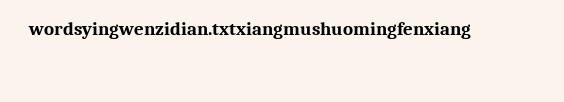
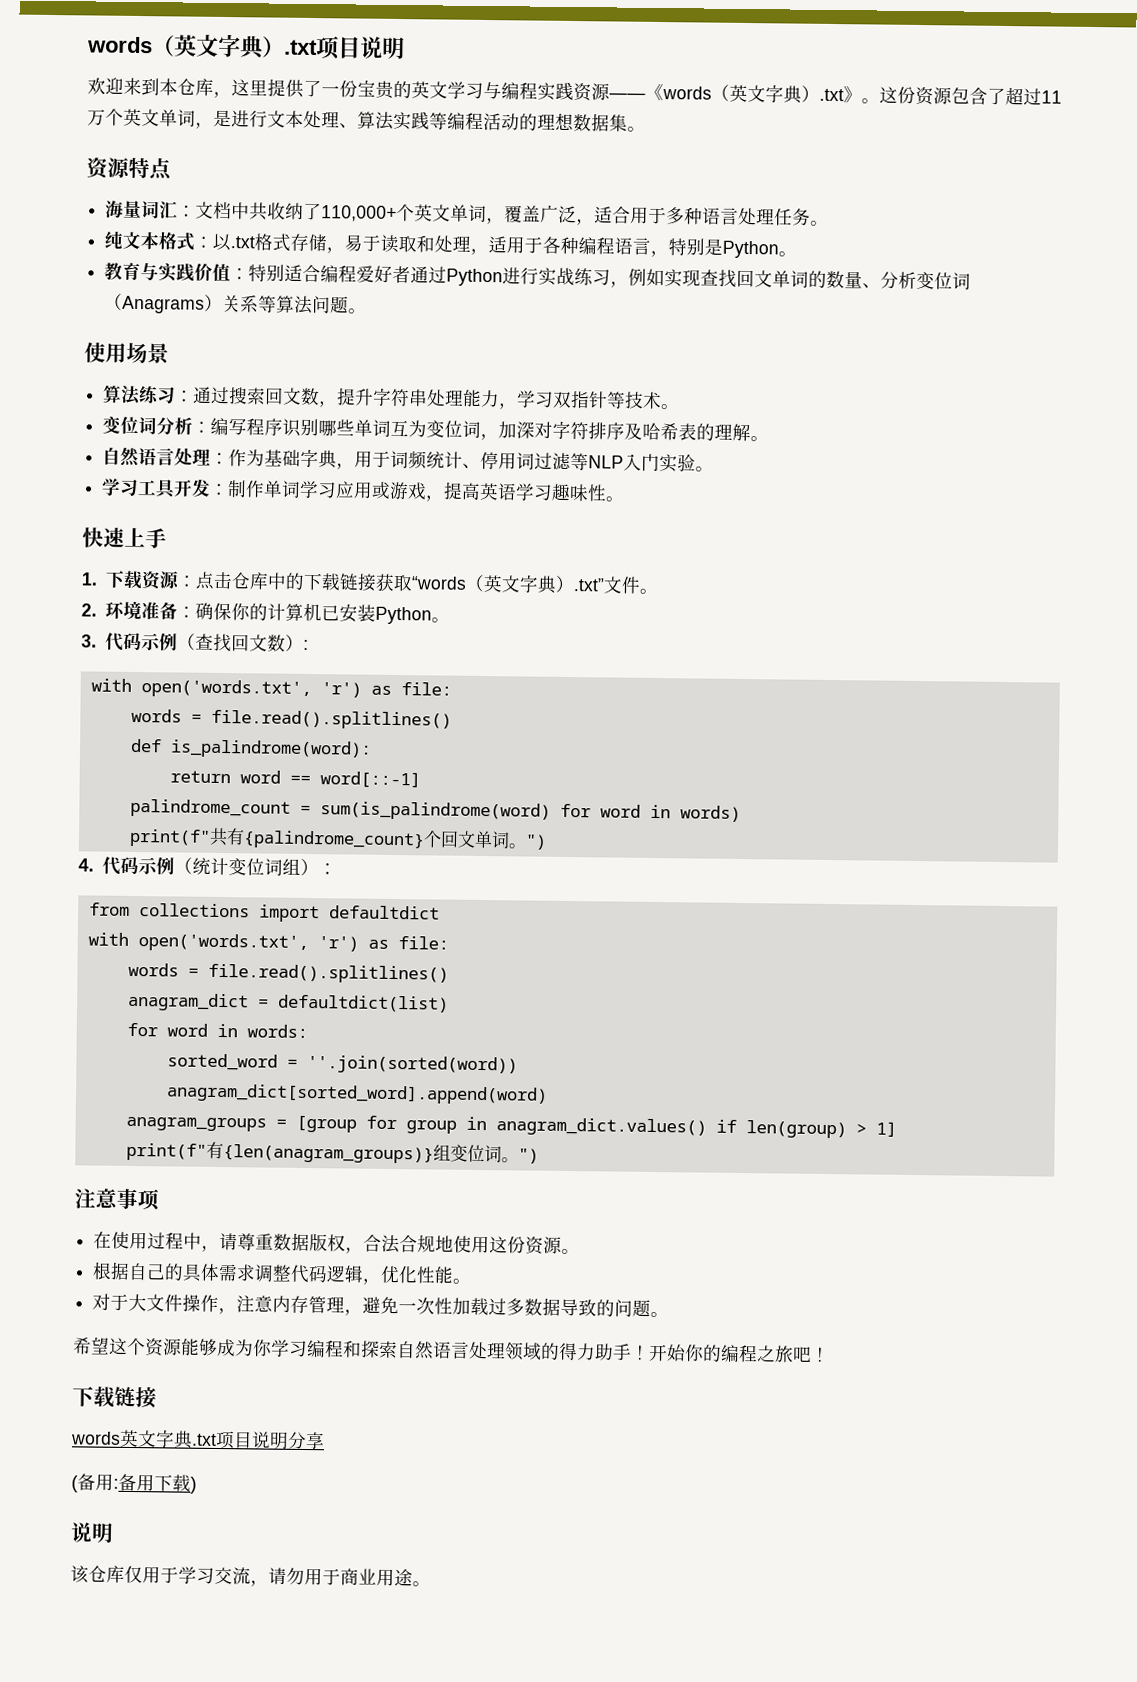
[28,22,471,39] wordsyingwenzidian.txtxiangmushuomingfenxiang -> [87,33,405,60] [87,77,1062,106] [87,108,646,132] [86,157,172,181] [105,200,830,226] [104,231,798,259] [104,262,972,290] [104,293,368,315] [84,342,169,365] [103,384,681,410] [102,415,770,442] [102,446,715,473] [101,478,625,502] [82,527,167,549] [81,570,658,595] [81,600,450,625] [81,632,309,653] [90,678,452,699] [130,708,452,730] [129,738,372,759] [169,770,421,789] [129,798,741,822] [128,827,547,850] [78,856,337,877] [88,902,440,923] [87,932,449,953] [127,962,449,984] [127,992,449,1013] [126,1022,308,1039] [166,1053,518,1075] [165,1083,548,1105] [125,1115,897,1139] [125,1141,539,1164] [74,1188,160,1211] [93,1231,581,1255] [92,1261,472,1285] [92,1293,670,1318] [73,1336,830,1363] [72,1386,157,1409] [71,1429,325,1450] [71,1473,197,1494] [70,1522,114,1543] [70,1565,431,1587] words（英文字典）.txt项目说明 // 欢迎来到本仓库，这里提供了一份宝贵的英文学习与编程实践资源——《words（英文字典）.txt》。这份资源包含了超过11万个英文单词，是进行文本处理、算法实践等编程活动的理想数据集。 // 资源特点 // 海量词汇：文档中共收纳了110,000+个英文单词，覆盖广泛，适合用于多种语言处理任务。 // 纯文本格式：以.txt格式存储，易于读取和处理，适用于各种编程语言，特别是Python。 // 教育与实践价值：特别适合编程爱好者通过Python进行实战练习，例如实现查找回文单词的数量、分析变位词（Anagrams）关系等算法问题。 // 使用场景 // 算法练习：通过搜索回文数，提升字符串处理能力，学习双指针等技术。 // 变位词分析：编写程序识别哪些单词互为变位词，加深对字符排序及哈希表的理解。 // 自然语言处理：作为基础字典，用于词频统计、停用词过滤等NLP入门实验。 // 学习工具开发：制作单词学习应用或游戏，提高英语学习趣味性。 // 快速上手 // 1.下载资源：点击仓库中的下载链接获取“words（英文字典）.txt”文件。 // 2.环境准备：确保你的计算机已安装Python。 // 3.代码示例（查找回文数）: // with open('words.txt', 'r') as file: // words = file.read().splitlines() // def is_palindrome(word): // return word == word[::-1] // palindrome_count = sum(is_palindrome(word) for word in words) // print(f"共有{palindrome_count}个回文单词。") // 4.代码示例（统计变位词组）： // from collections import defaultdict // with open('words.txt', 'r') as file: // words = file.read().splitlines() // anagram_dict = defaultdict(list) // for word in words: // sorted_word = ''.join(sorted(word)) // anagram_dict[sorted_word].append(word) // anagram_groups = [group for group in anagram_dict.values() if len(group) > 1] // print(f"有{len(anagram_groups)}组变位词。") // 注意事项 // 在使用过程中，请尊重数据版权，合法合规地使用这份资源。 // 根据自己的具体需求调整代码逻辑，优化性能。 // 对于大文件操作，注意内存管理，避免一次性加载过多数据导致的问题。 // 希望这个资源能够成为你学习编程和探索自然语言处理领域的得力助手！开始你的编程之旅吧！ // 下载链接 // words英文字典.txt项目说明分享 // (备用:备用下载) // 说明 // 该仓库仅用于学习交流，请勿用于商业用途。

